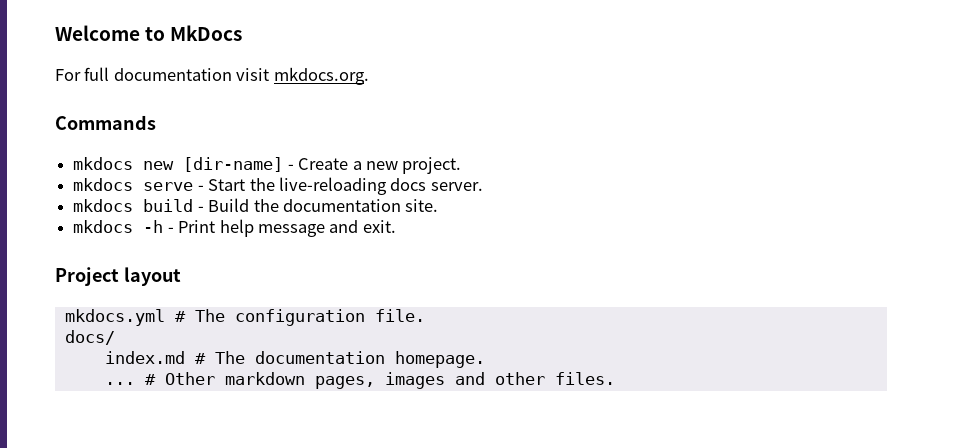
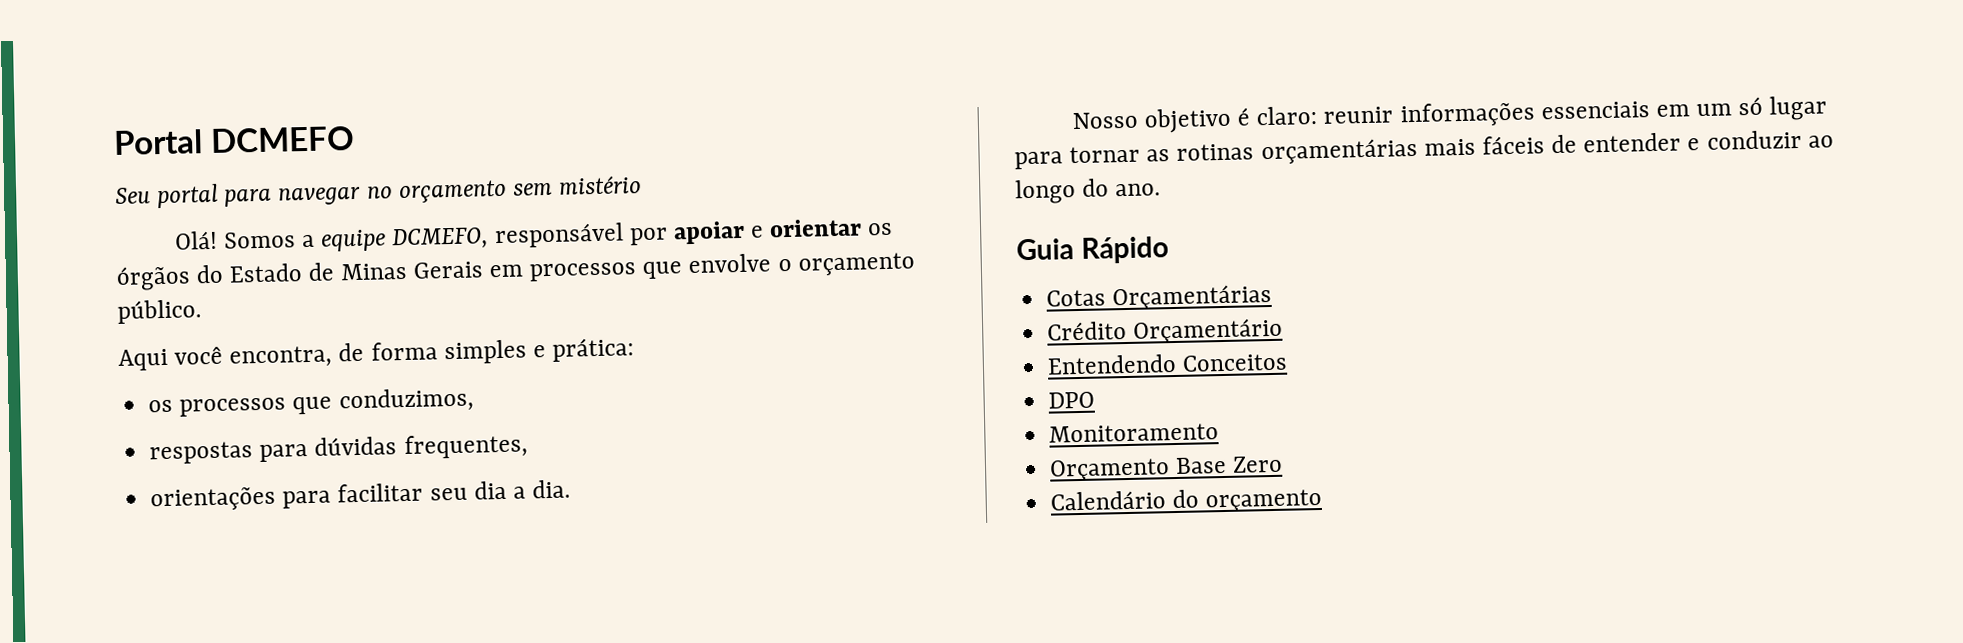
[55,25,243,41] [55,67,369,85] [55,115,156,130] [73,157,462,174] [73,177,483,195] [73,198,439,212] [73,219,396,237] [55,267,181,286] [64,309,425,326] [64,330,115,345] [104,351,485,368] [104,372,615,389] Welcome to MkDocs // For full documentation visit mkdocs.org. // Commands // mkdocs new [dir-name] - Create a new project. // mkdocs serve - Start the live-reloading docs server. // mkdocs build - Build the documentation site. // mkdocs -h - Print help message and exit. // Project layout // mkdocs.yml # The configuration file. // docs/ // index.md # The documentation homepage. // ... # Other markdown pages, images and other files. -> [113,125,355,155] [115,175,643,209] [173,218,894,252] [116,252,915,291] [117,299,202,324] [118,337,635,371] [148,387,474,417] [149,433,528,465] [150,479,572,512] [1071,95,1828,134] [1014,129,1834,170] [1015,178,1162,205] [1016,236,1169,264] [1046,283,1273,311] [1047,317,1284,344] [1047,353,1289,375] [1048,391,1096,409] [1049,423,1220,443] [1049,455,1284,482] [1050,488,1323,513] Portal DCMEFO // Seu portal para navegar no orçamento sem mistério // Olá! Somos a equipe DCMEFO, responsável por apoiar e orientar os órgãos do Estado de Minas Gerais em processos que envolve o orçamento público. // Aqui você encontra, de forma simples e prática: // os processos que conduzimos, // respostas para dúvidas frequentes, // orientações para facilitar seu dia a dia. // Nosso objetivo é claro: reunir informações essenciais em um só lugar para tornar as rotinas orçamentárias mais fáceis de entender e conduzir ao longo do ano. // Guia Rápido // Cotas Orçamentárias // Crédito Orçamentário // Entendendo Conceitos // DPO // Monitoramento // Orçamento Base Zero // Calendário do orçamento

